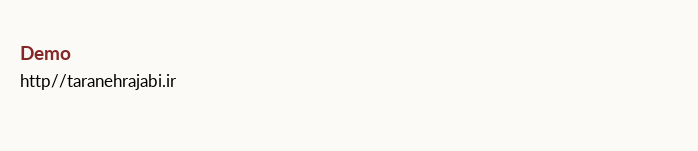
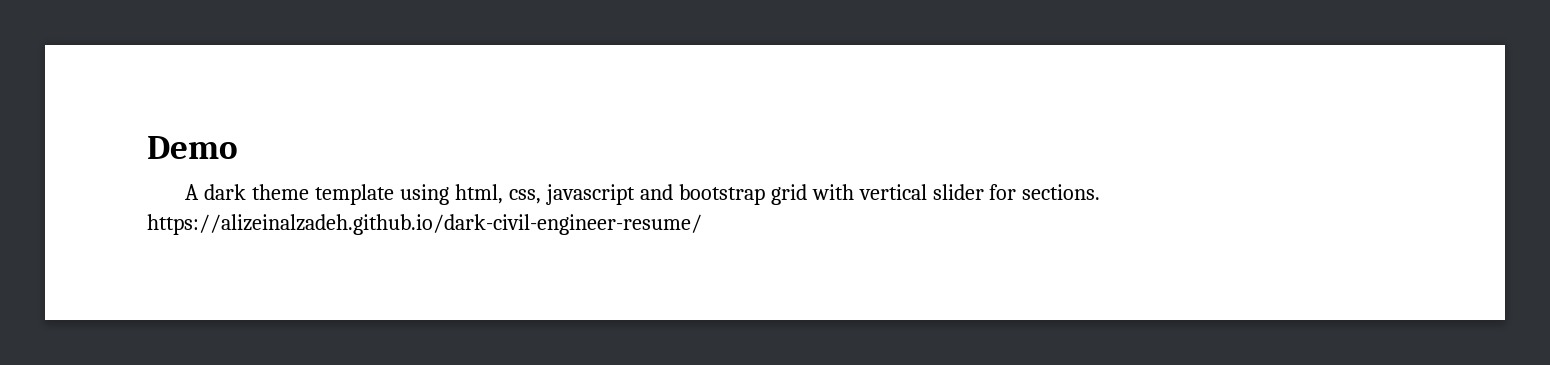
[20,74,177,90] http//taranehrajabi.ir -> [185,184,1101,205] [147,214,702,235] A dark theme template using html, css, javascript and bootstrap grid with vertical slider for sections. https://alizeinalzadeh.github.io/dark-civil-engineer-resume/

